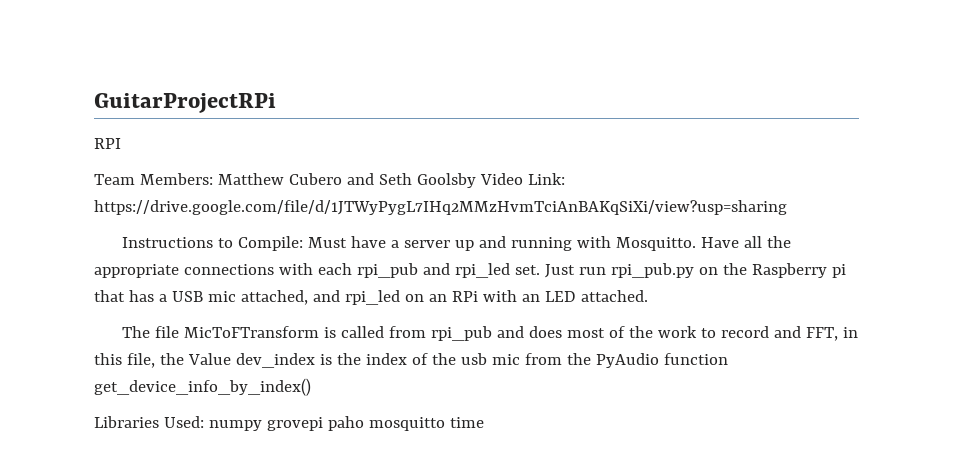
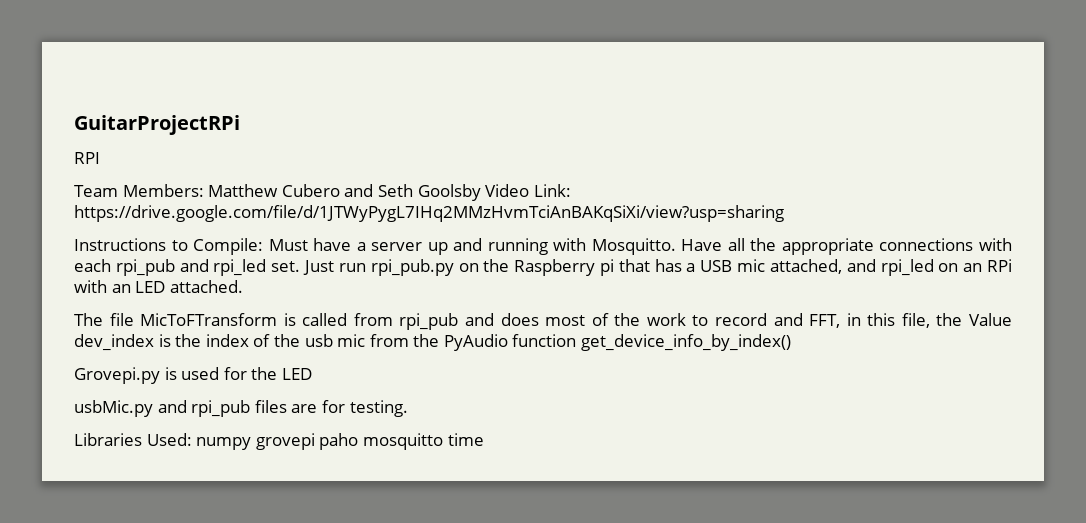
(311, 387) none -> [74,367,312,384] [74,400,408,417] // Grovepi.py is used for the LED // usbMic.py and rpi_pub files are for testing.

